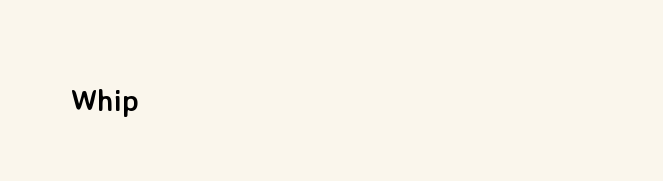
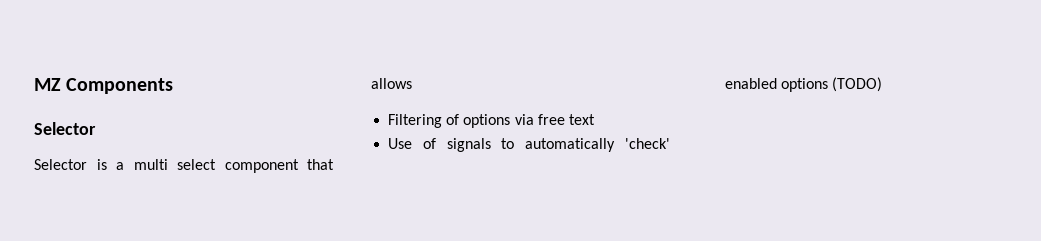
[71,89,139,117] Whip -> [34,78,174,94] [34,122,96,135] [34,159,334,173] [371,78,412,89] [388,114,595,128] [388,138,670,152] [725,77,883,92] MZ Components // Selector // Selector is a multi select component that allows // Filtering of options via free text // Use of signals to automatically 'check' enabled options (TODO)

